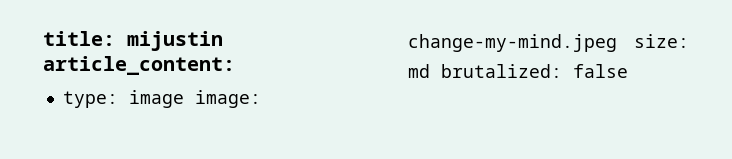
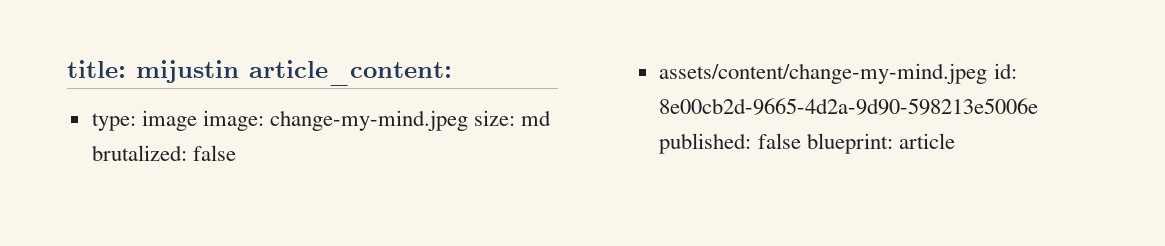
(628, 71) none -> [659,63,1017,84] [659,98,1039,115] [659,133,955,154] // assets/content/change-my-mind.jpeg id: 8e00cb2d-9665-4d2a-9d90-598213e5006e published: false blueprint: article

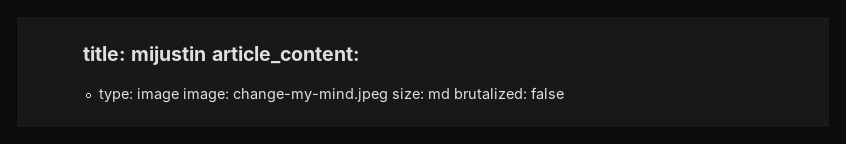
[659,63,1017,84] [659,98,1039,115] [659,133,955,154] // assets/content/change-my-mind.jpeg id: 8e00cb2d-9665-4d2a-9d90-598213e5006e published: false blueprint: article -> (564, 93) none

